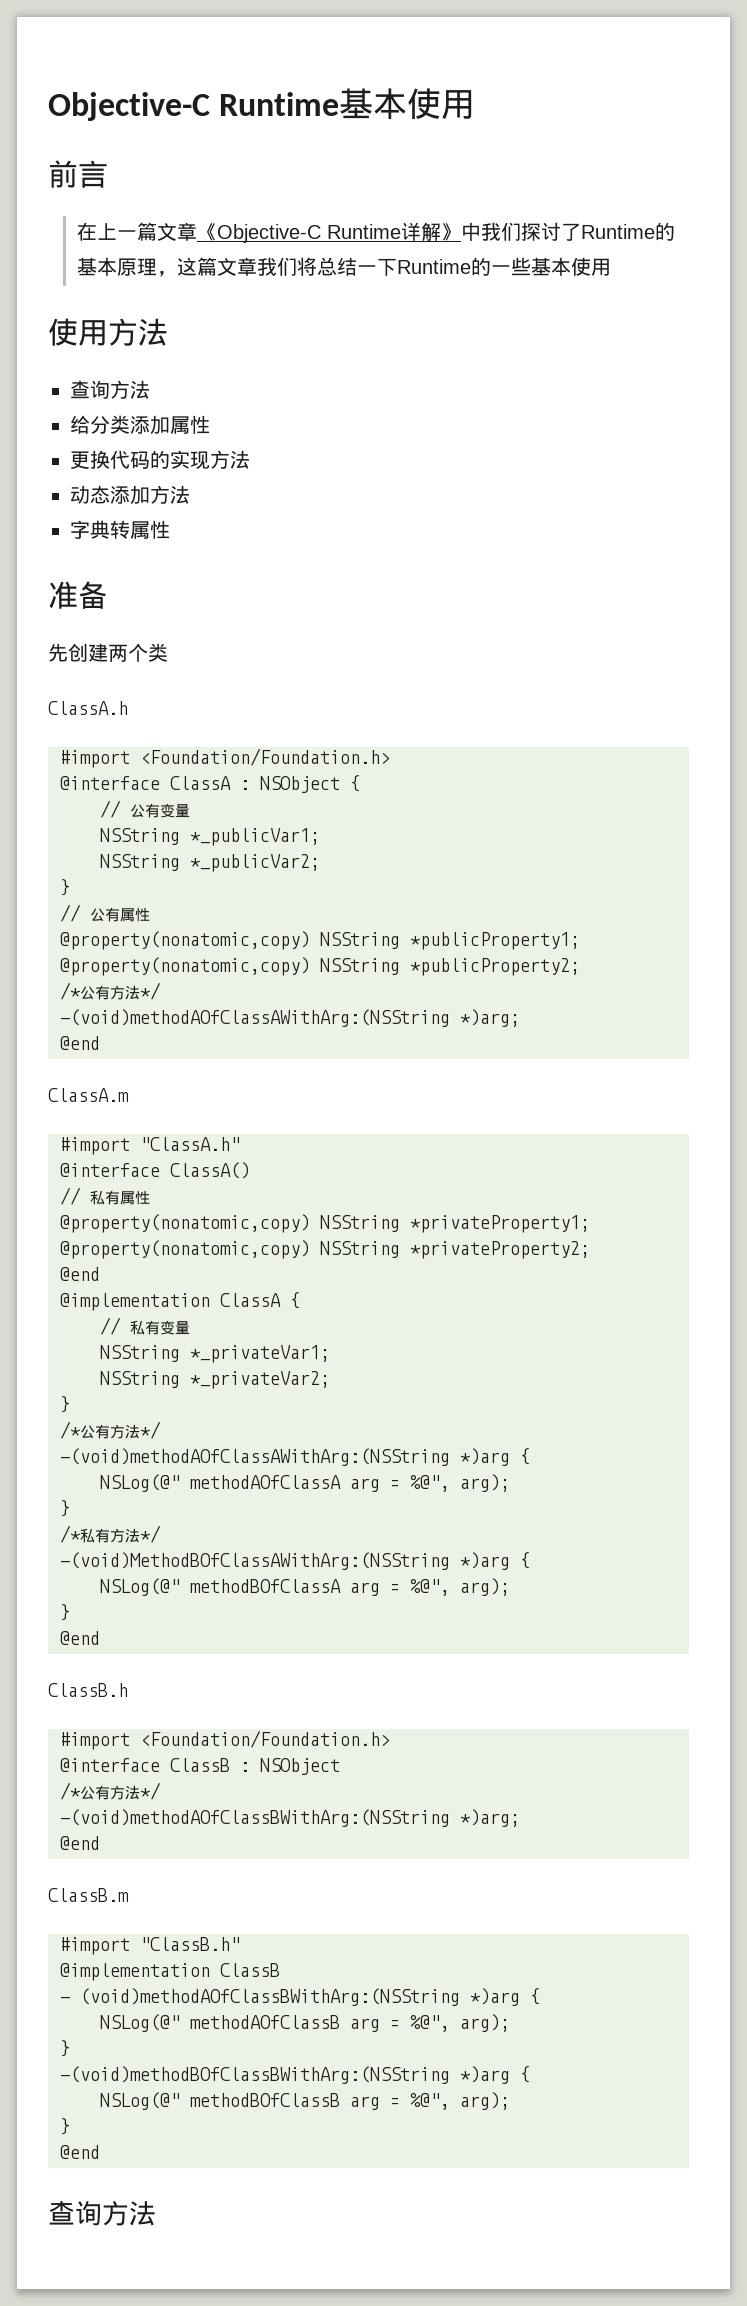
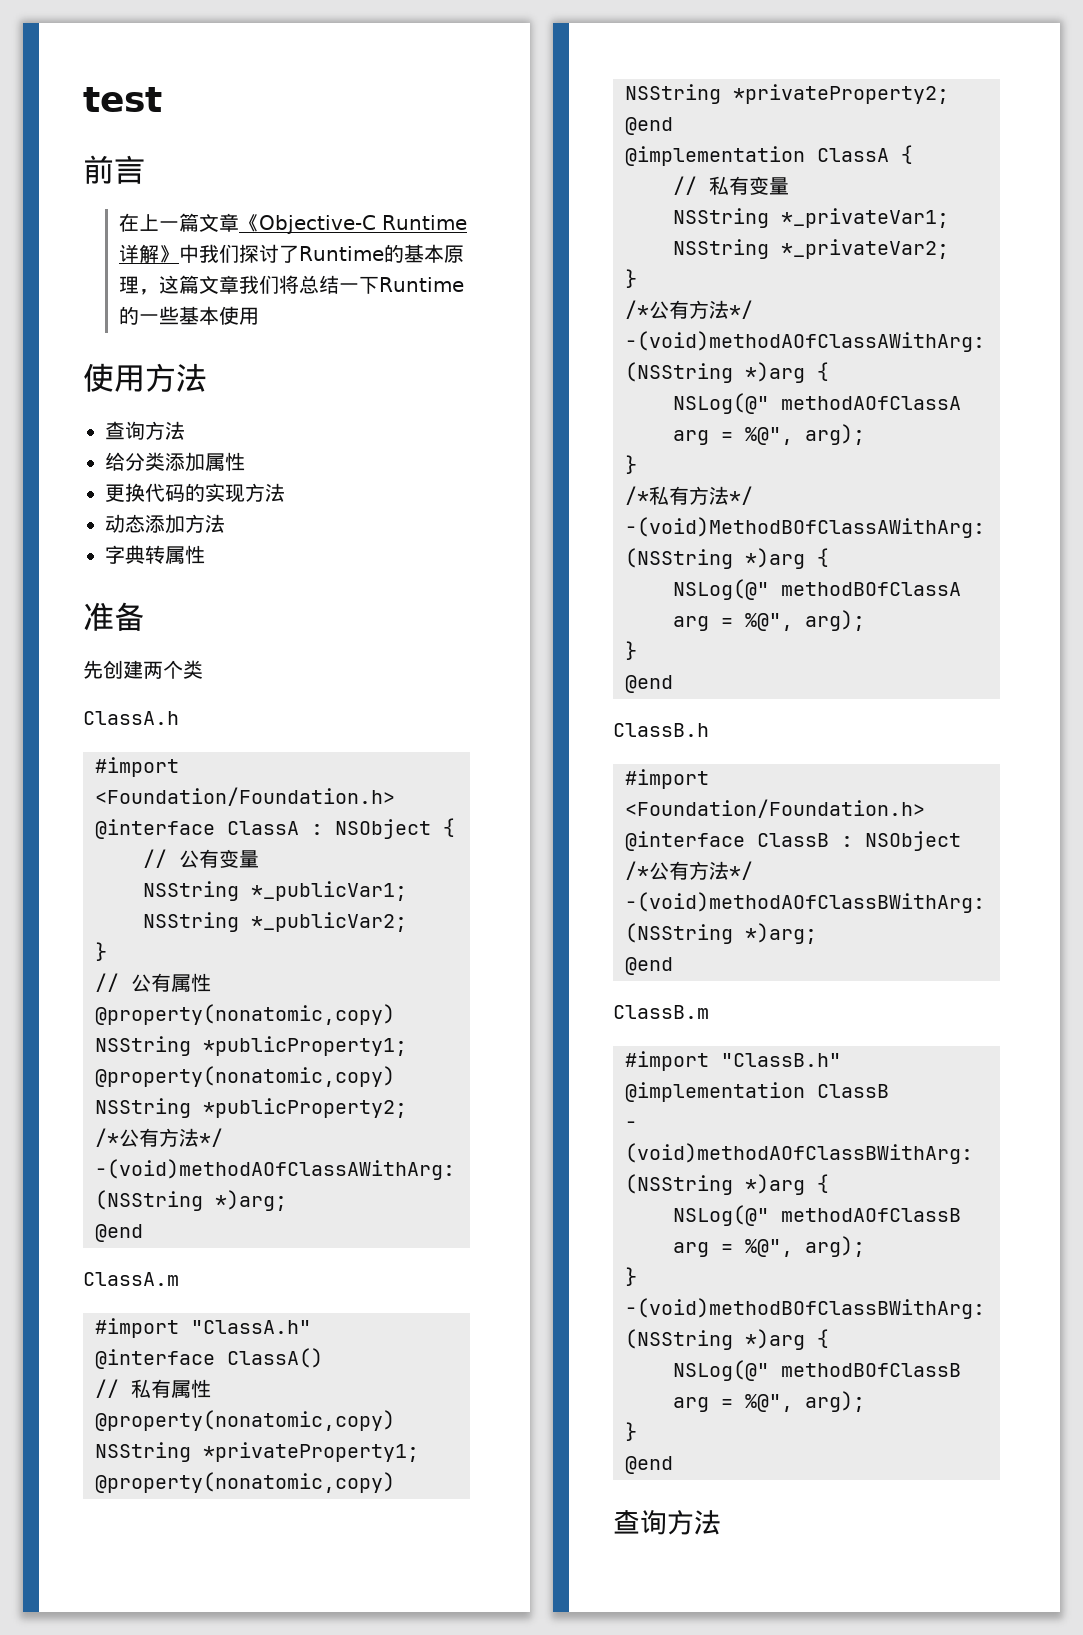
[48,88,476,121] Objective-C Runtime基本使用 -> [83,87,162,112] test

